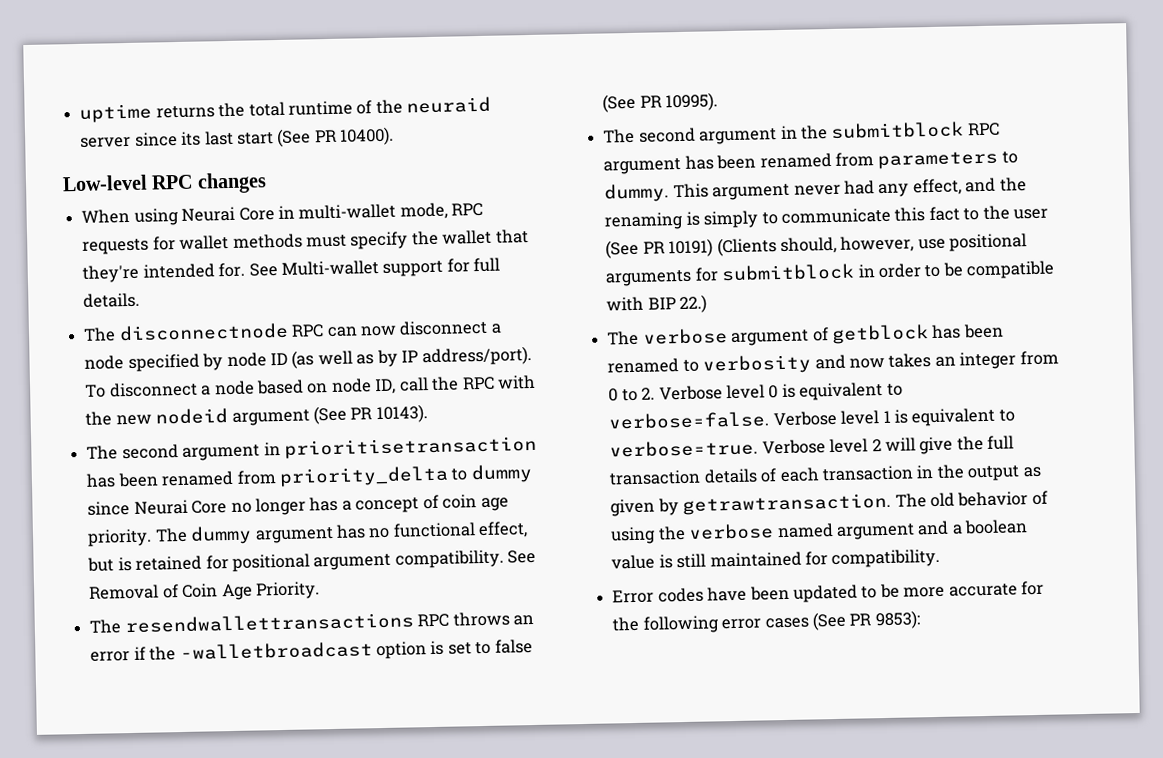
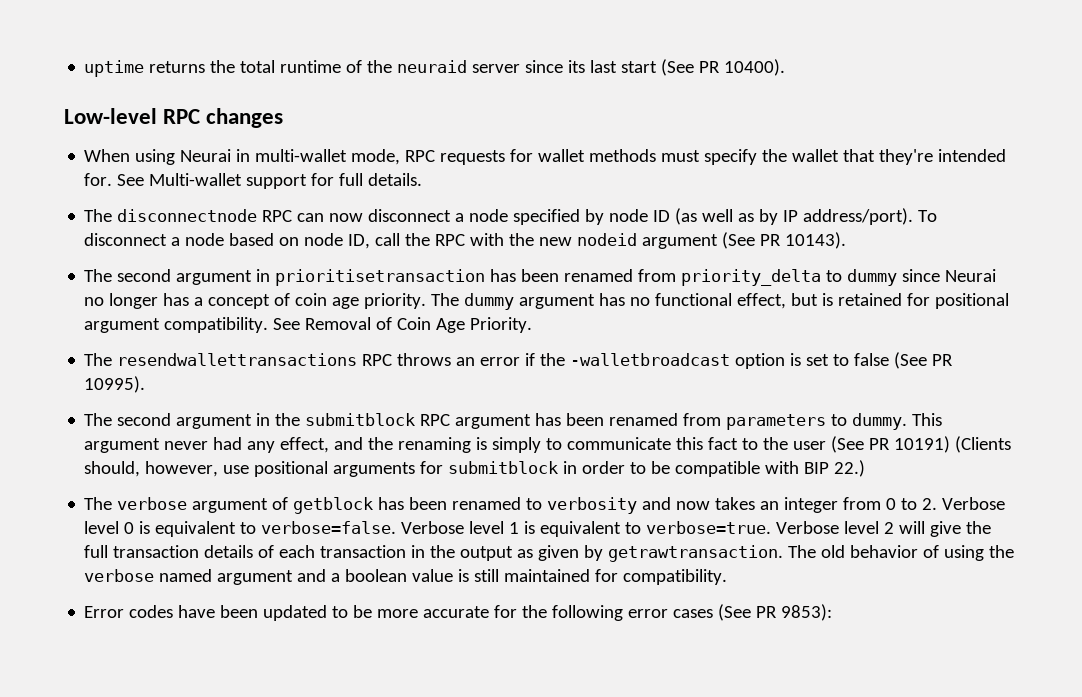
[238,207,275,221] Core -> (232, 155) none
[191,500,228,514] Core -> (997, 275) none

